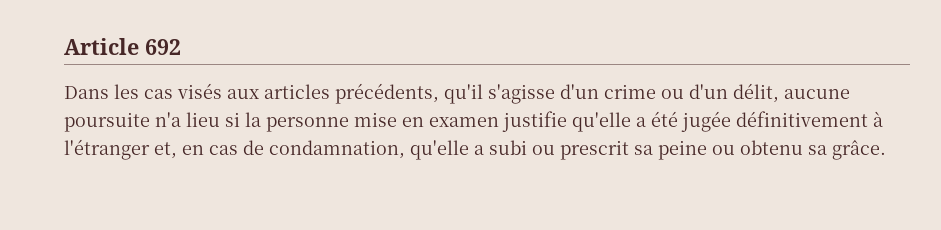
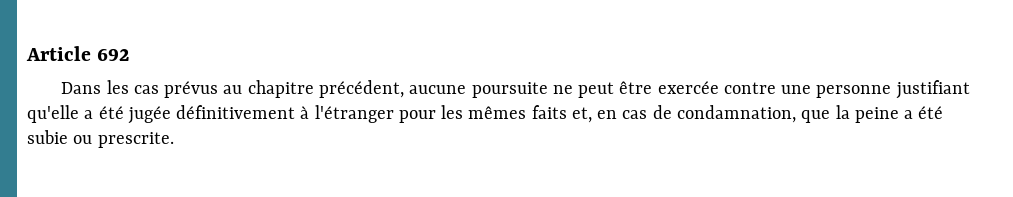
[177,83,850,104] [64,111,567,132] visés aux articles précédents, qu'il s'agisse d'un crime ou d'un délit, aucune poursuite n'a lieu si la personne mise en examen justifie -> [164,80,970,99] prévus au chapitre précédent, aucune poursuite ne peut être exercée contre une personne justifiant
(150, 149) none -> [398,105,567,123] pour les mêmes faits
[410,140,886,160] qu'elle a subi ou prescrit sa peine ou obtenu sa grâce. -> [801,105,944,123] [27,130,174,148] que la peine a été subie ou prescrite.

